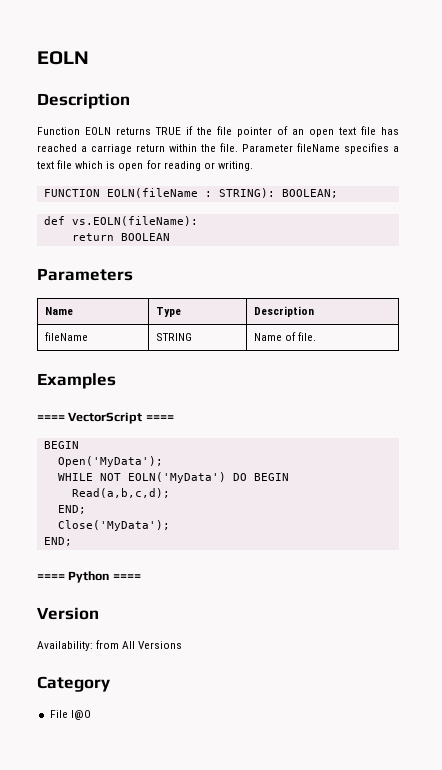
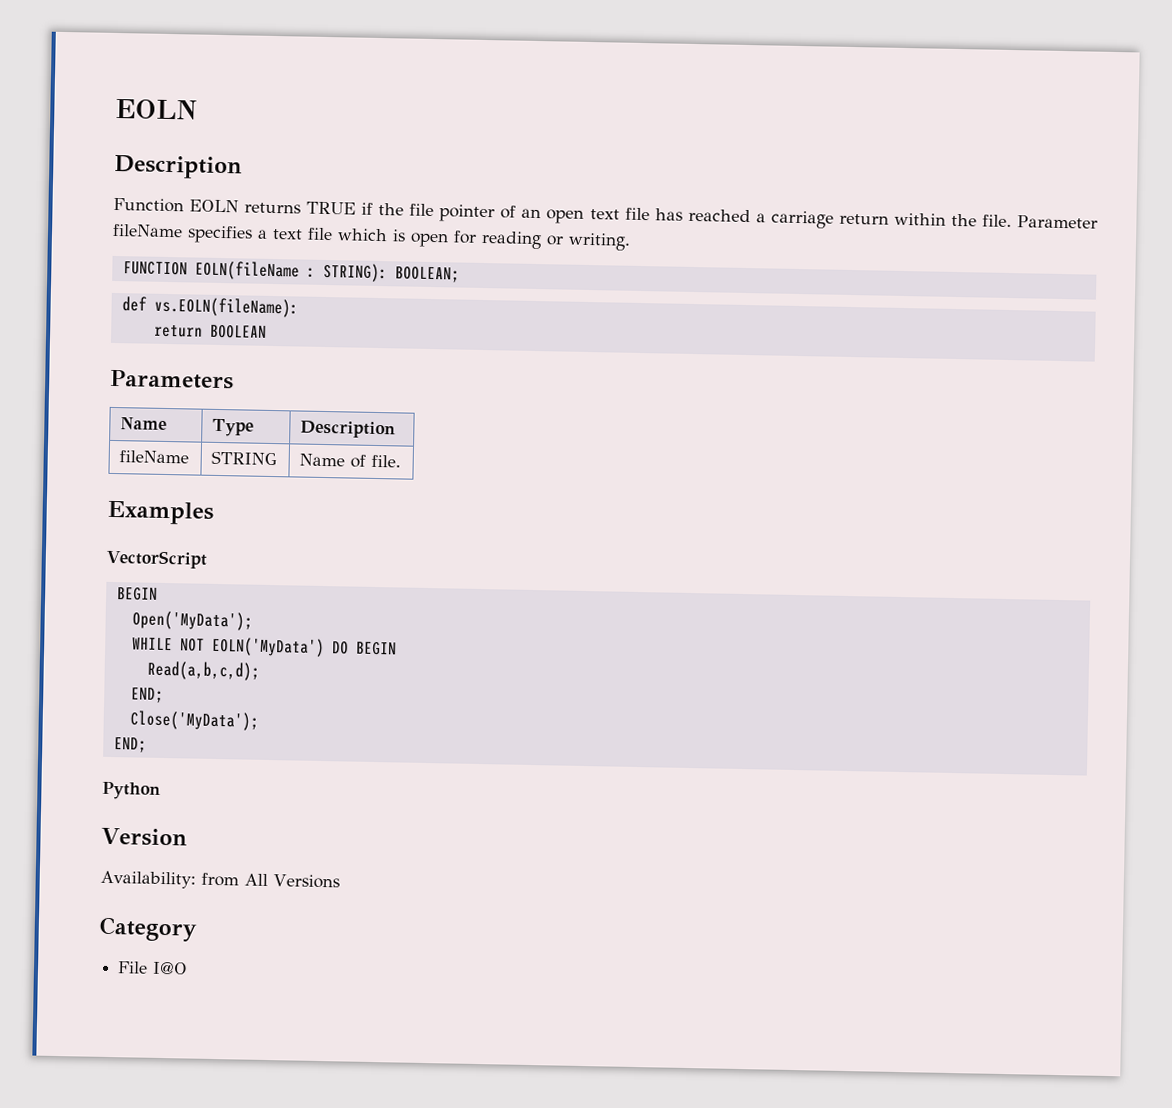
[37,415,65,421] ==== -> (214, 512) none
[145,415,174,421] ==== -> (207, 559) none
[37,574,65,580] ==== -> (147, 745) none
[112,574,141,580] ==== -> (161, 790) none

